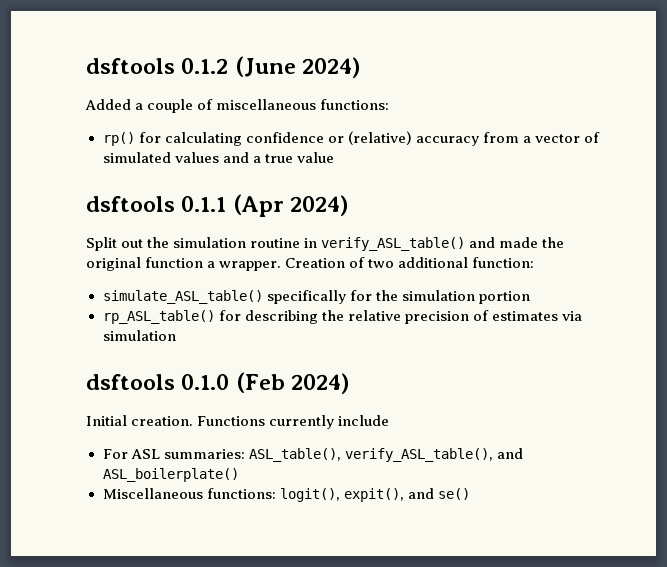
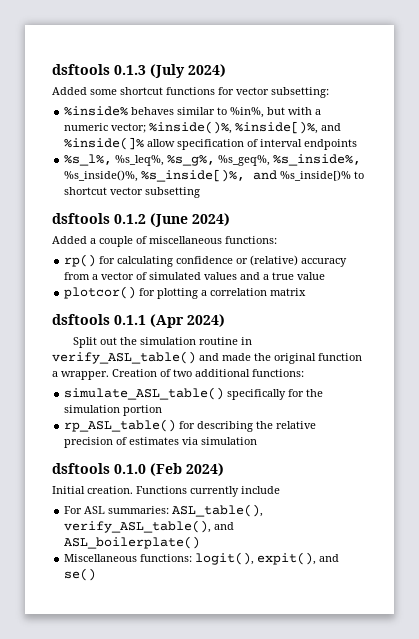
[86,58,175,74] dsftools -> [52,64,226,78] [52,87,329,98] [64,106,322,118] [64,121,342,134] [64,137,358,150] [64,154,362,166] [64,169,365,182] [64,187,201,198] [52,213,110,224] dsftools 0.1.3 (July 2024) // Added some shortcut functions for vector subsetting: // %inside% behaves similar to %in%, but with a numeric vector; %inside()%, %inside[)%, and %inside(]% allow specification of interval endpoints // %s_l%, %s_leq%, %s_g%, %s_geq%, %s_inside%, %s_inside()%, %s_inside[)%, and %s_inside[)% to shortcut vector subsetting // dsftools
(334, 157) none -> [64,286,307,299] // plotcor() for plotting a correlation matrix
[472,257,535,268] function: -> [252,369,304,377] functions:

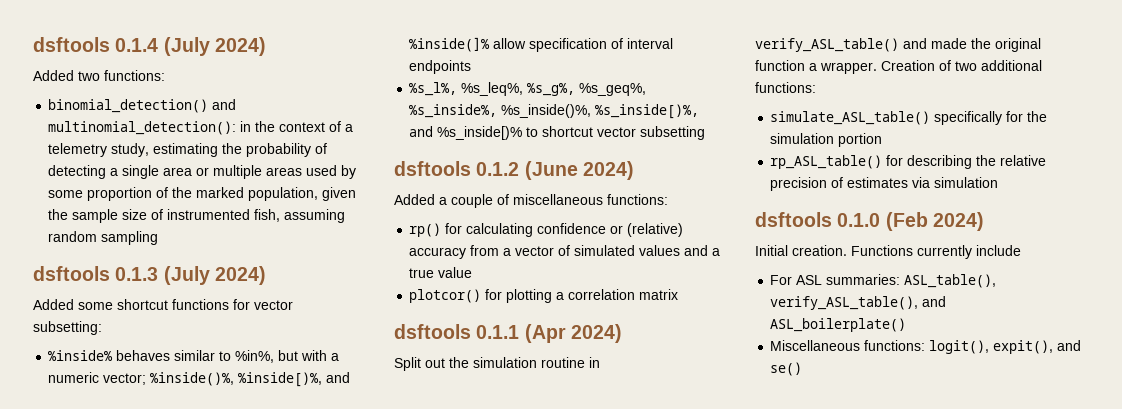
[52,64,110,75] dsftools -> [33,37,266,56] [33,70,165,81] [48,99,237,113] [48,121,354,135] [48,143,328,157] [48,165,357,179] [48,187,357,201] [48,209,346,223] [48,231,159,245] [33,266,110,281] dsftools 0.1.4 (July 2024) // Added two functions: // binomial_detection() and multinomial_detection(): in the context of a telemetry study, estimating the probability of detecting a single area or multiple areas used by some proportion of the marked population, given the sample size of instrumented fish, assuming random sampling // dsftools

